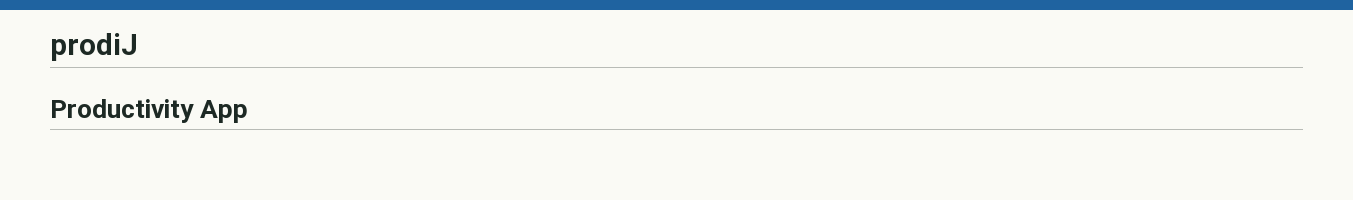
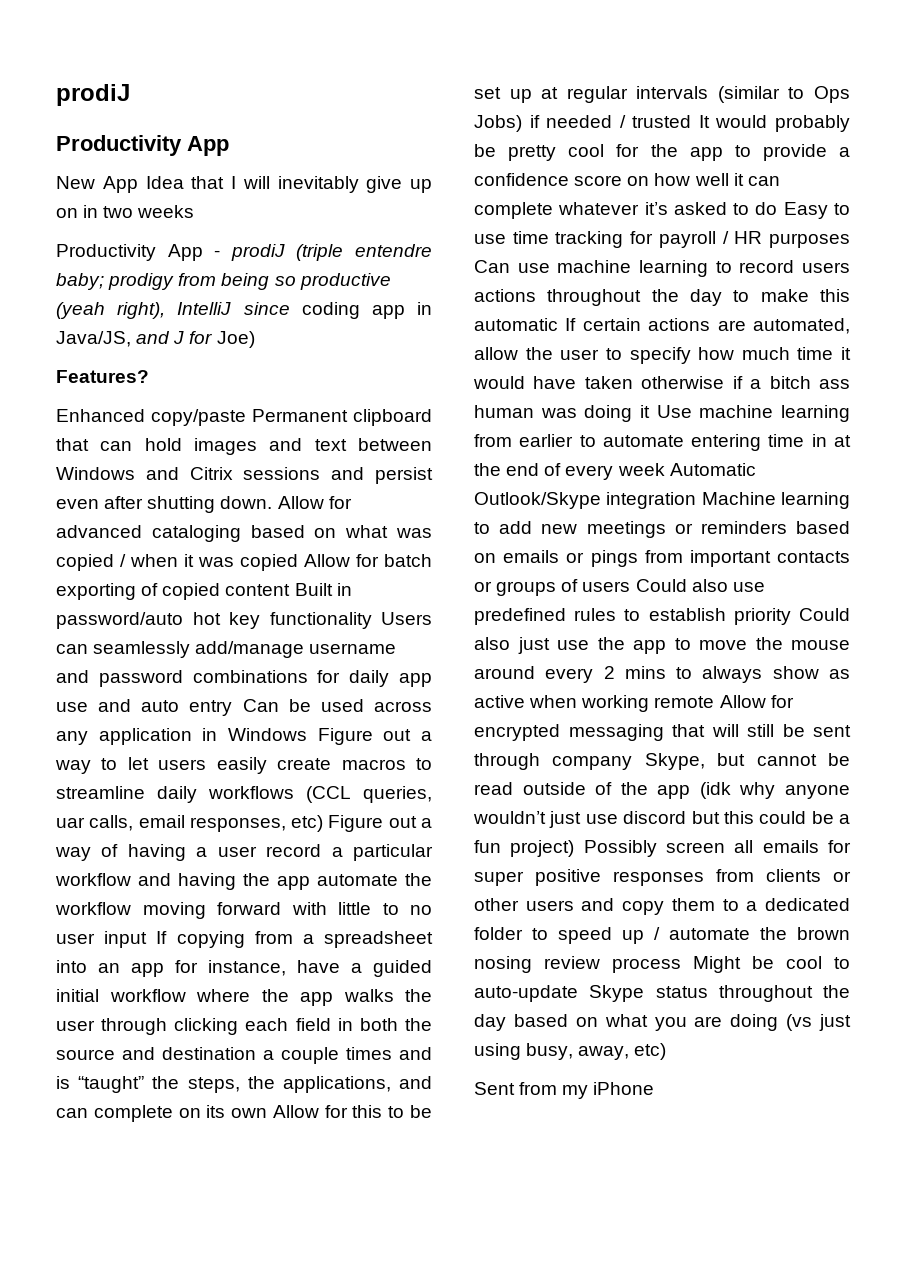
(249, 111) none -> [56,176,432,193] [56,205,195,218] [56,244,432,261] [56,273,391,290] [56,302,432,319] [56,331,255,348] [56,370,149,383] [56,409,432,426] [56,438,432,455] [56,467,434,484] [56,496,352,513] [56,525,433,542] [56,554,432,571] [56,583,352,600] [56,612,432,629] [56,641,397,658] [56,670,433,687] [56,699,432,716] [56,728,433,745] [55,757,432,774] [56,786,432,803] [56,815,432,832] [55,844,433,861] [55,873,432,890] [55,902,432,919] [56,931,434,948] [56,960,432,977] [56,989,432,1006] [56,1018,433,1035] [56,1047,432,1064] [56,1076,433,1093] [56,1105,432,1122] [474,86,850,103] [474,115,850,132] [474,144,850,161] [474,173,780,186] [474,202,850,219] [474,231,850,248] [474,260,850,277] [474,289,850,306] [474,318,850,334] [474,347,851,364] [473,376,850,389] [474,405,850,422] [474,434,851,451] [474,463,756,480] [474,492,850,509] [474,521,850,538] [474,550,850,567] [474,579,765,596] [474,608,850,625] [474,637,850,654] [474,666,850,683] [474,695,794,712] [474,724,851,741] [474,753,850,770] [474,782,850,799] [473,811,850,828] [474,840,851,857] [474,869,851,886] [474,898,850,915] [474,927,850,944] [474,956,850,973] [474,985,850,1002] [474,1014,851,1031] [474,1043,667,1060] [474,1082,655,1099] // New App Idea that I will inevitably give up on in two weeks // Productivity App - prodiJ (triple entendre baby; prodigy from being so productive (yeah right), IntelliJ since coding app in Java/JS, and J for Joe) // Features? // Enhanced copy/paste Permanent clipboard that can hold images and text between Windows and Citrix sessions and persist even after shutting down. Allow for advanced cataloging based on what was copied / when it was copied Allow for batch exporting of copied content Built in password/auto hot key functionality Users can seamlessly add/manage username and password combinations for daily app use and auto entry Can be used across any application in Windows Figure out a way to let users easily create macros to streamline daily workflows (CCL queries, uar calls, email responses, etc) Figure out a way of having a user record a particular workflow and having the app automate the workflow moving forward with little to no user input If copying from a spreadsheet into an app for instance, have a guided initial workflow where the app walks the user through clicking each field in both the source and destination a couple times and is “taught” the steps, the applications, and can complete on its own Allow for this to be set up at regular intervals (similar to Ops Jobs) if needed / trusted It would probably be pretty cool for the app to provide a confidence score on how well it can complete whatever it’s asked to do Easy to use time tracking for payroll / HR purposes Can use machine learning to record users actions throughout the day to make this automatic If certain actions are automated, allow the user to specify how much time it would have taken otherwise if a bitch ass human was doing it Use machine learning from earlier to automate entering time in at the end of every week Automatic Outlook/Skype integration Machine learning to add new meetings or reminders based on emails or pings from important contacts or groups of users Could also use predefined rules to establish priority Could also just use the app to move the mouse around every 2 mins to always show as active when working remote Allow for encrypted messaging that will still be sent through company Skype, but cannot be read outside of the app (idk why anyone wouldn’t just use discord but this could be a fun project) Possibly screen all emails for super positive responses from clients or other users and copy them to a dedicated folder to speed up / automate the brown nosing review process Might be cool to auto-update Skype status throughout the day based on what you are doing (vs just using busy, away, etc) // Sent from my iPhone

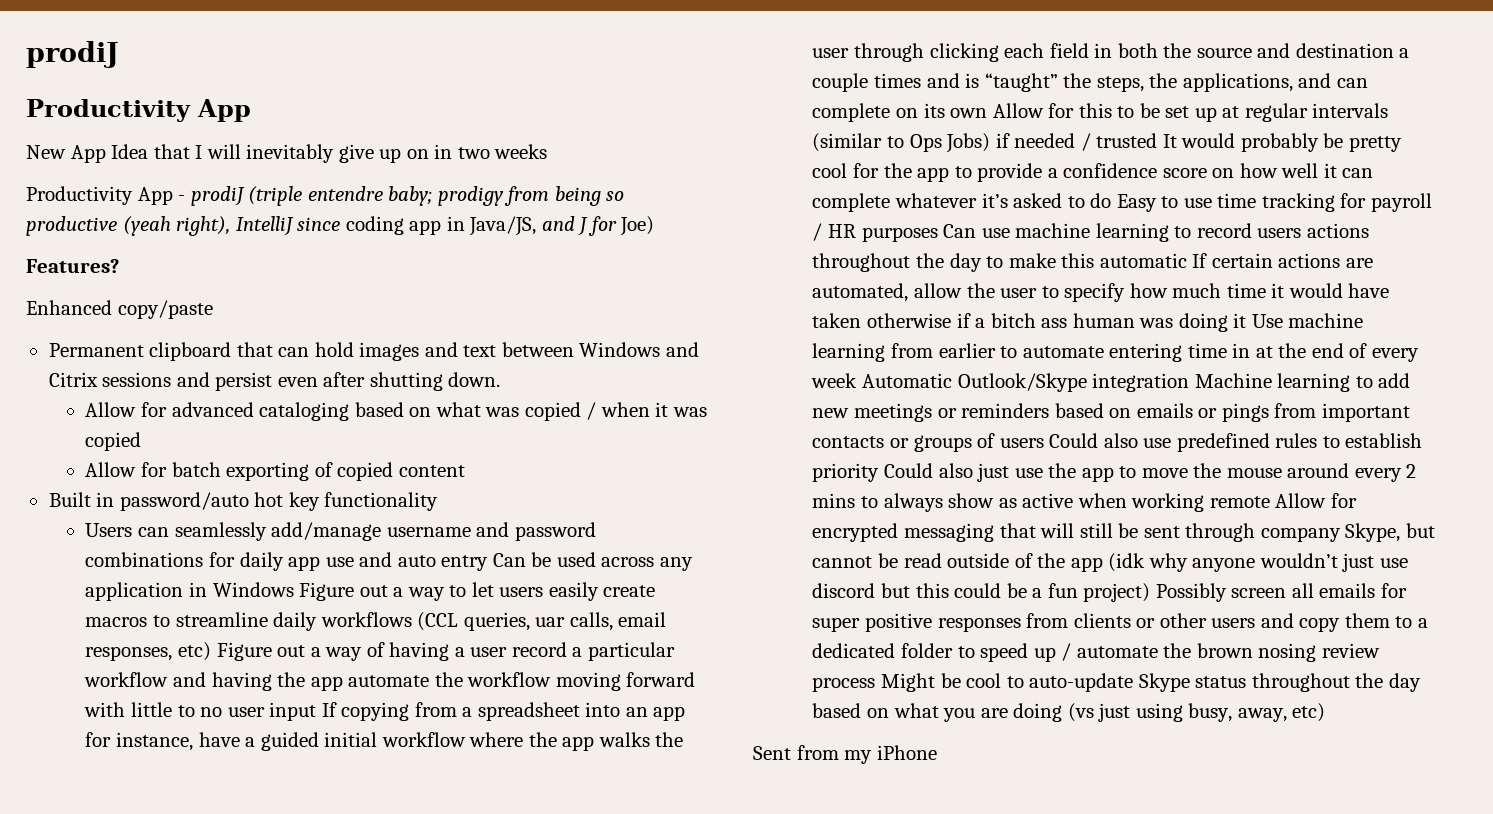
(246, 417) none -> (213, 309) //
(273, 502) none -> (501, 379) //
(298, 562) none -> (142, 441) //
(291, 590) none -> (465, 471) //
(372, 620) none -> (439, 501) //

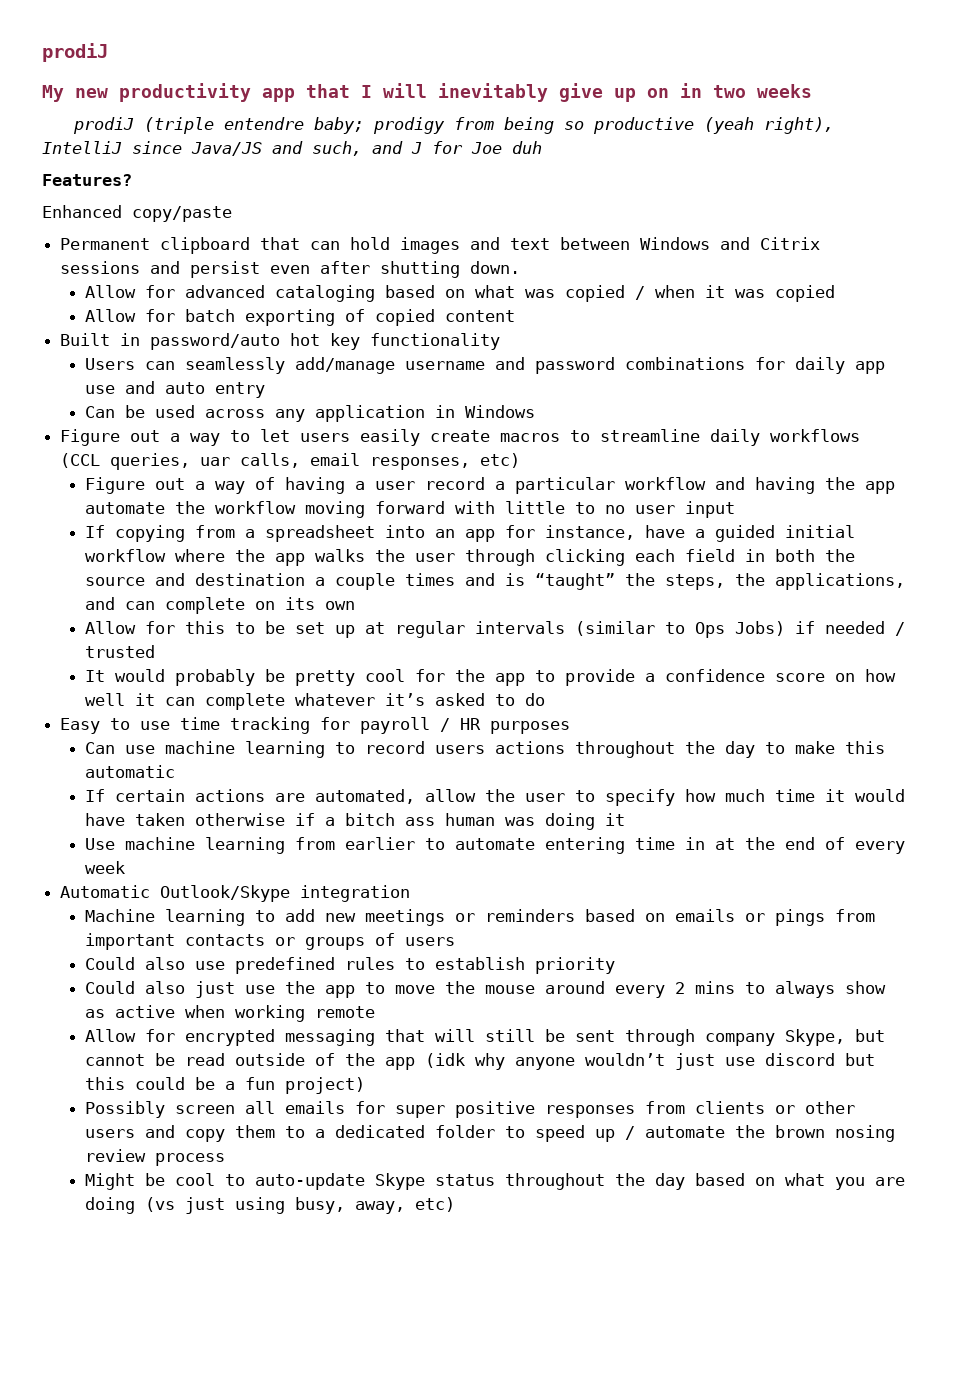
[26,99,251,122] [26,144,149,163] Productivity App // New App Idea -> [42,83,295,102] My new productivity app
[26,186,186,205] Productivity App - -> (812, 91) none
[345,216,537,236] coding app in Java/JS, -> [191,141,362,156] Java/JS and such,
[620,216,655,236] Joe) -> [471,141,542,154] Joe duh
(489, 563) none -> (265, 390) //
(294, 589) none -> (535, 411) //
(212, 651) none -> (521, 460) //
(317, 711) none -> (735, 509) //
(988, 113) none -> (355, 605) //
(1158, 140) none -> (155, 651) //
(1112, 200) none -> (545, 699) //
(938, 234) none -> (571, 727) //
(1187, 260) none -> (175, 771) //
(1247, 320) none -> (625, 819) //
(858, 380) none -> (125, 867) //
(1190, 382) none -> (411, 893) //
(1044, 443) none -> (455, 941) //
(880, 472) none -> (615, 965) //
(1270, 502) none -> (375, 1012) //
(1151, 592) none -> (365, 1085) //
(876, 684) none -> (225, 1159) //
[753,745,937,764] // Sent from my iPhone -> (455, 1204) none

